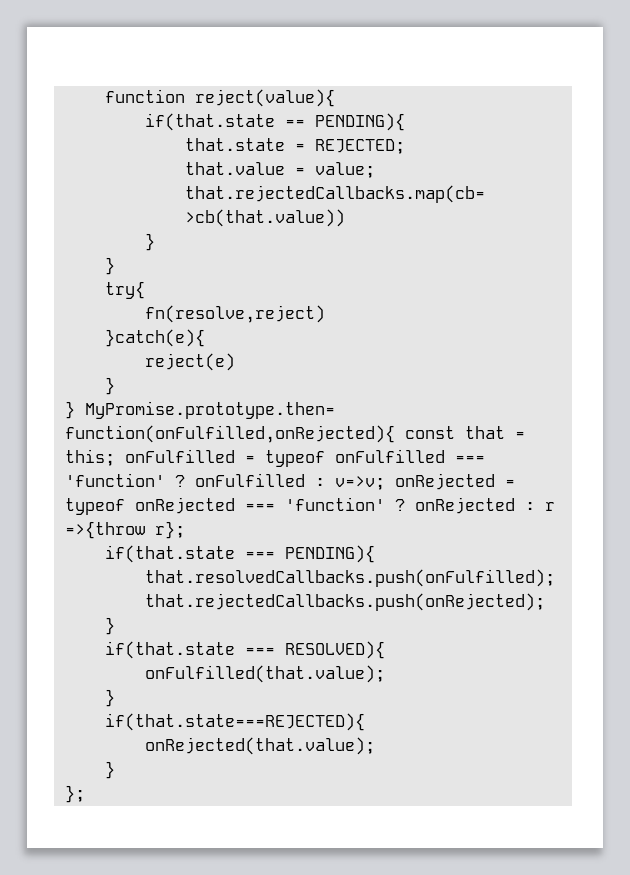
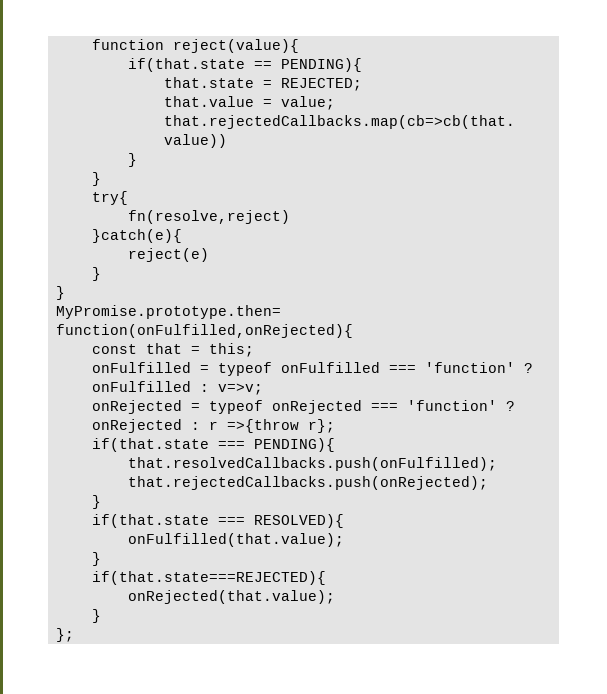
(75, 410) none -> (65, 293) //
(395, 434) none -> (353, 331) //
(115, 457) none -> (254, 350) //
(385, 483) none -> (263, 389) //

